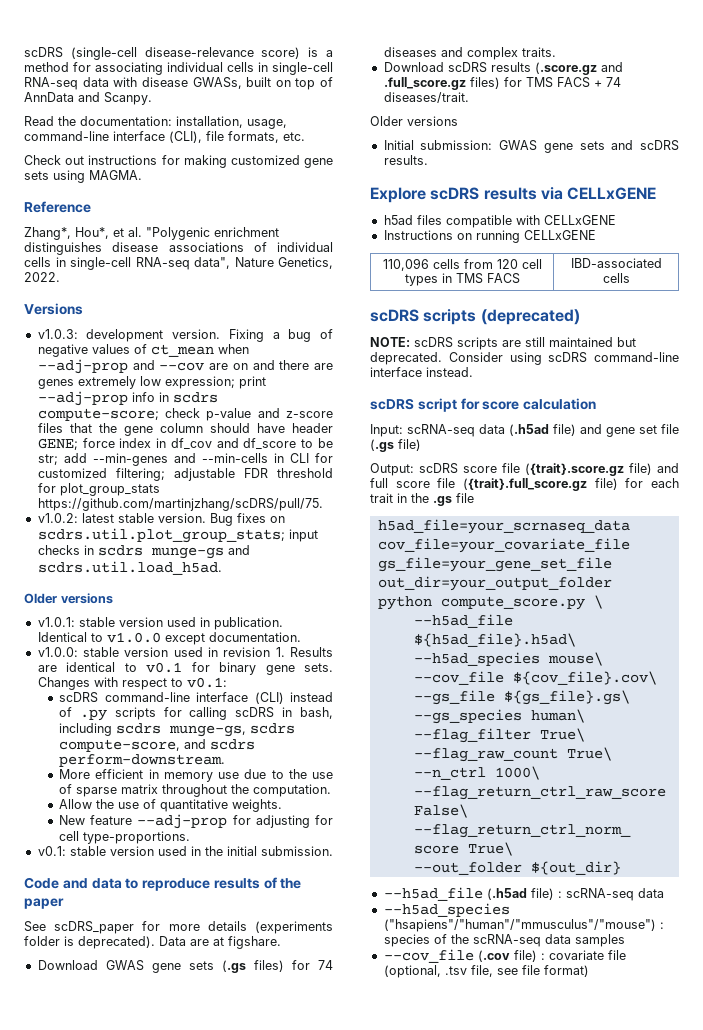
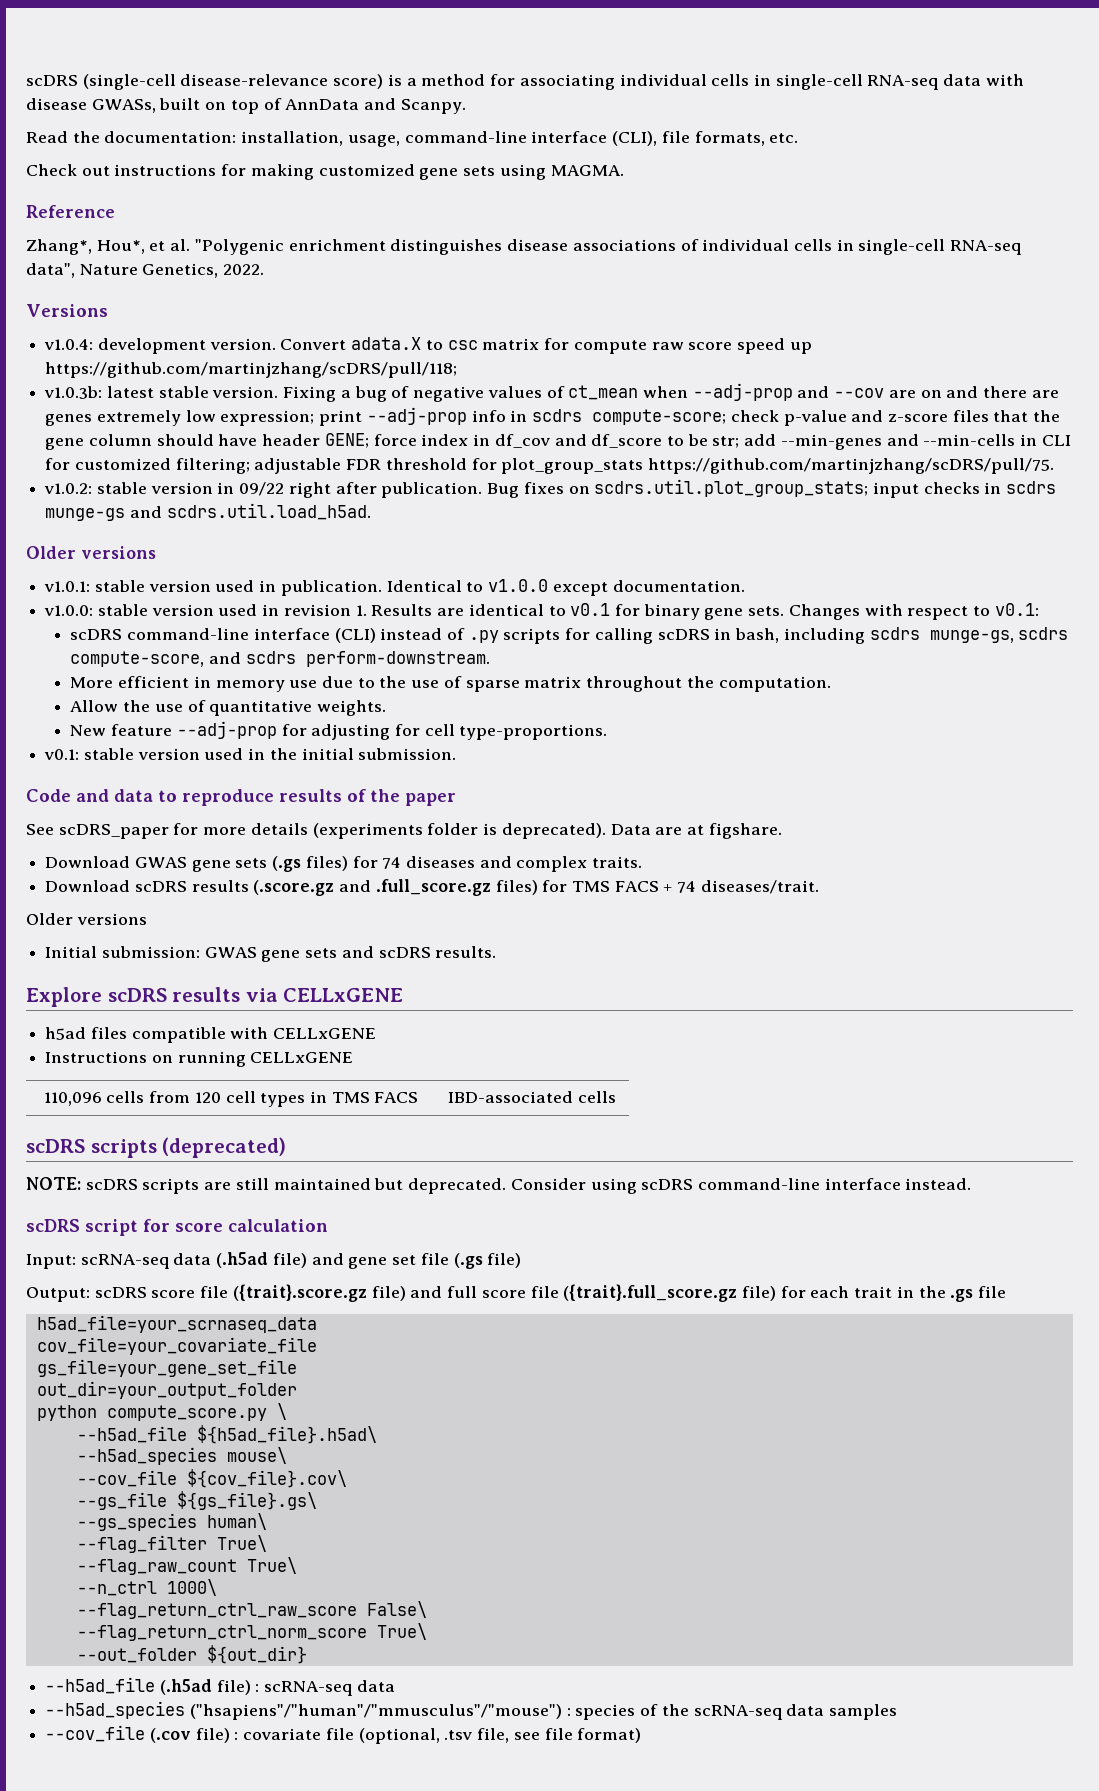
[37,329,78,339] v1.0.3: -> [44,339,94,350] v1.0.4:
(221, 334) none -> [280,337,812,354] [45,362,458,378] [44,386,279,399] Convert adata.X to csc matrix for compute raw score speed up https://github.com/martinjzhang/scDRS/pull/118; // v1.0.3b: latest stable version.
[81,513,206,523] latest stable version. -> [96,482,483,498] stable version in 09/22 right after publication.

